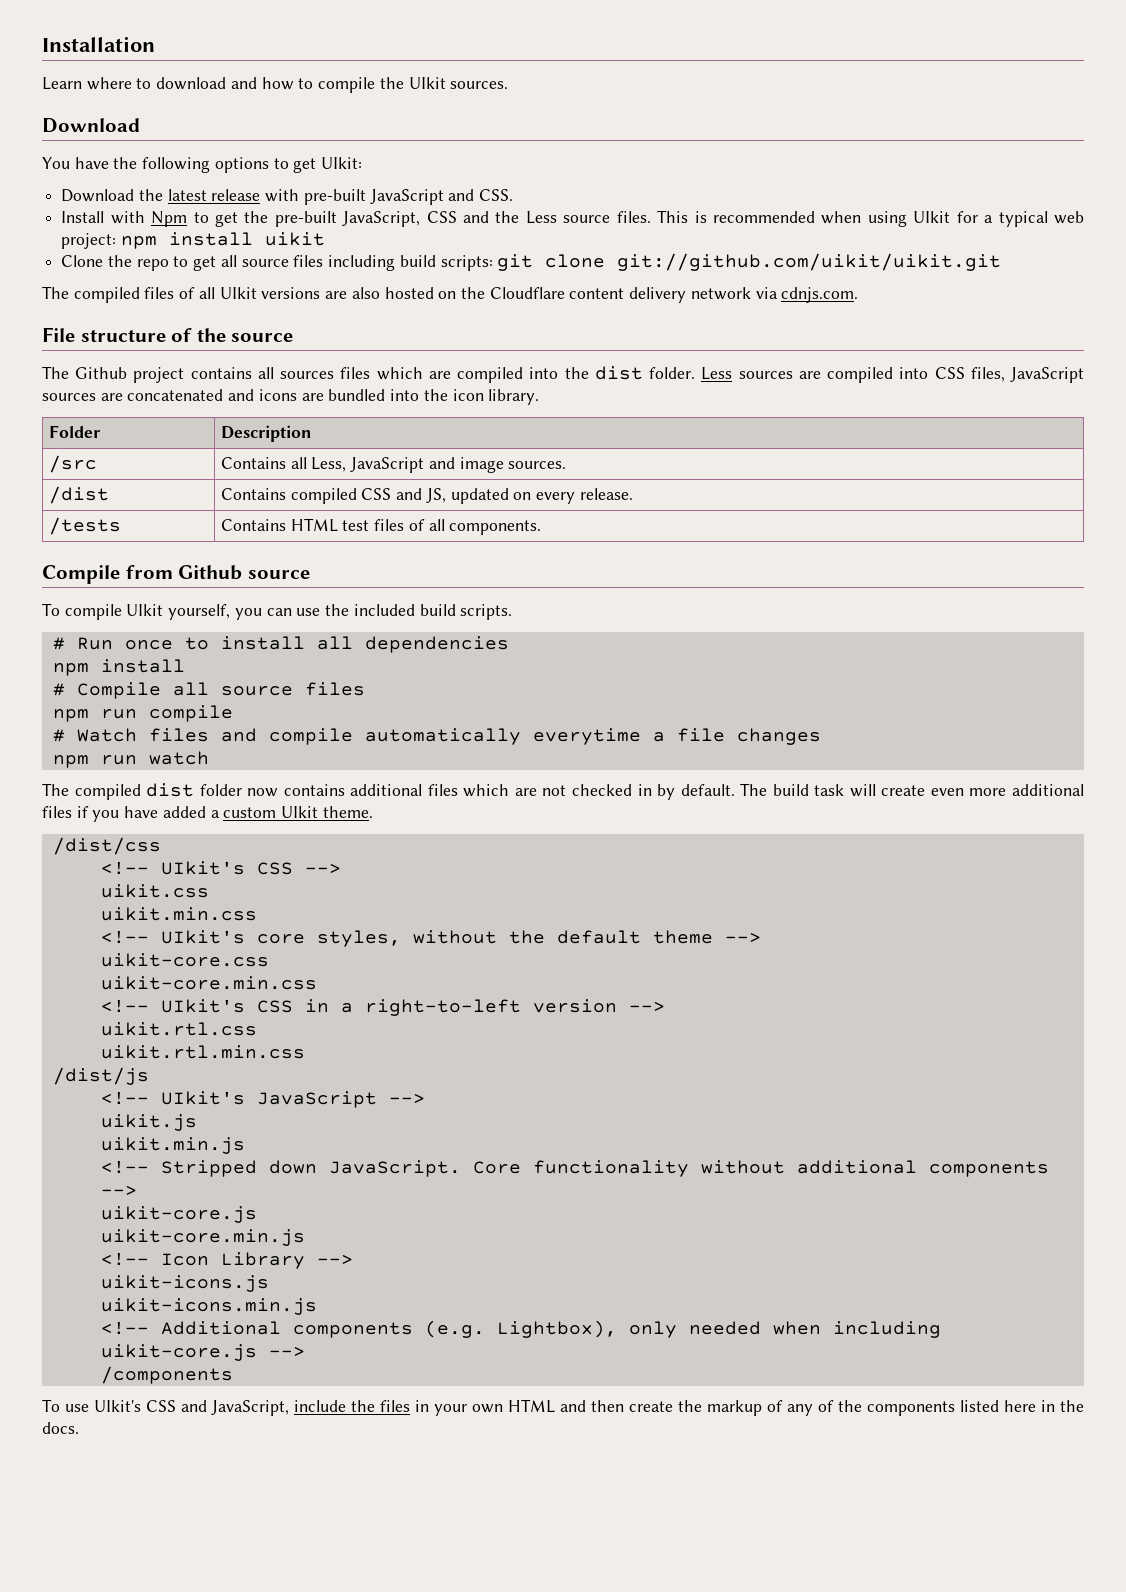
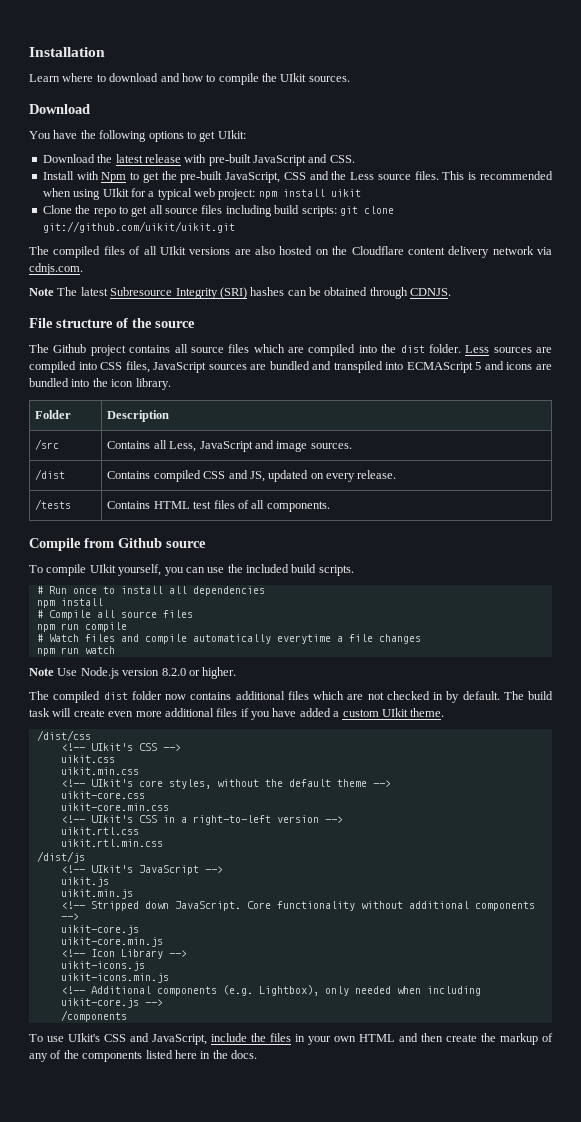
(859, 295) none -> [29,287,452,299] // Note The latest Subresource Integrity (SRI) hashes can be obtained through CDNJS.
[280,371,335,379] sources -> [190,347,224,353] source
[127,389,224,401] concatenated -> [269,361,482,373] bundled and transpiled into ECMAScript 5
(209, 758) none -> [29,667,237,679] // Note Use Node.js version 8.2.0 or higher.

